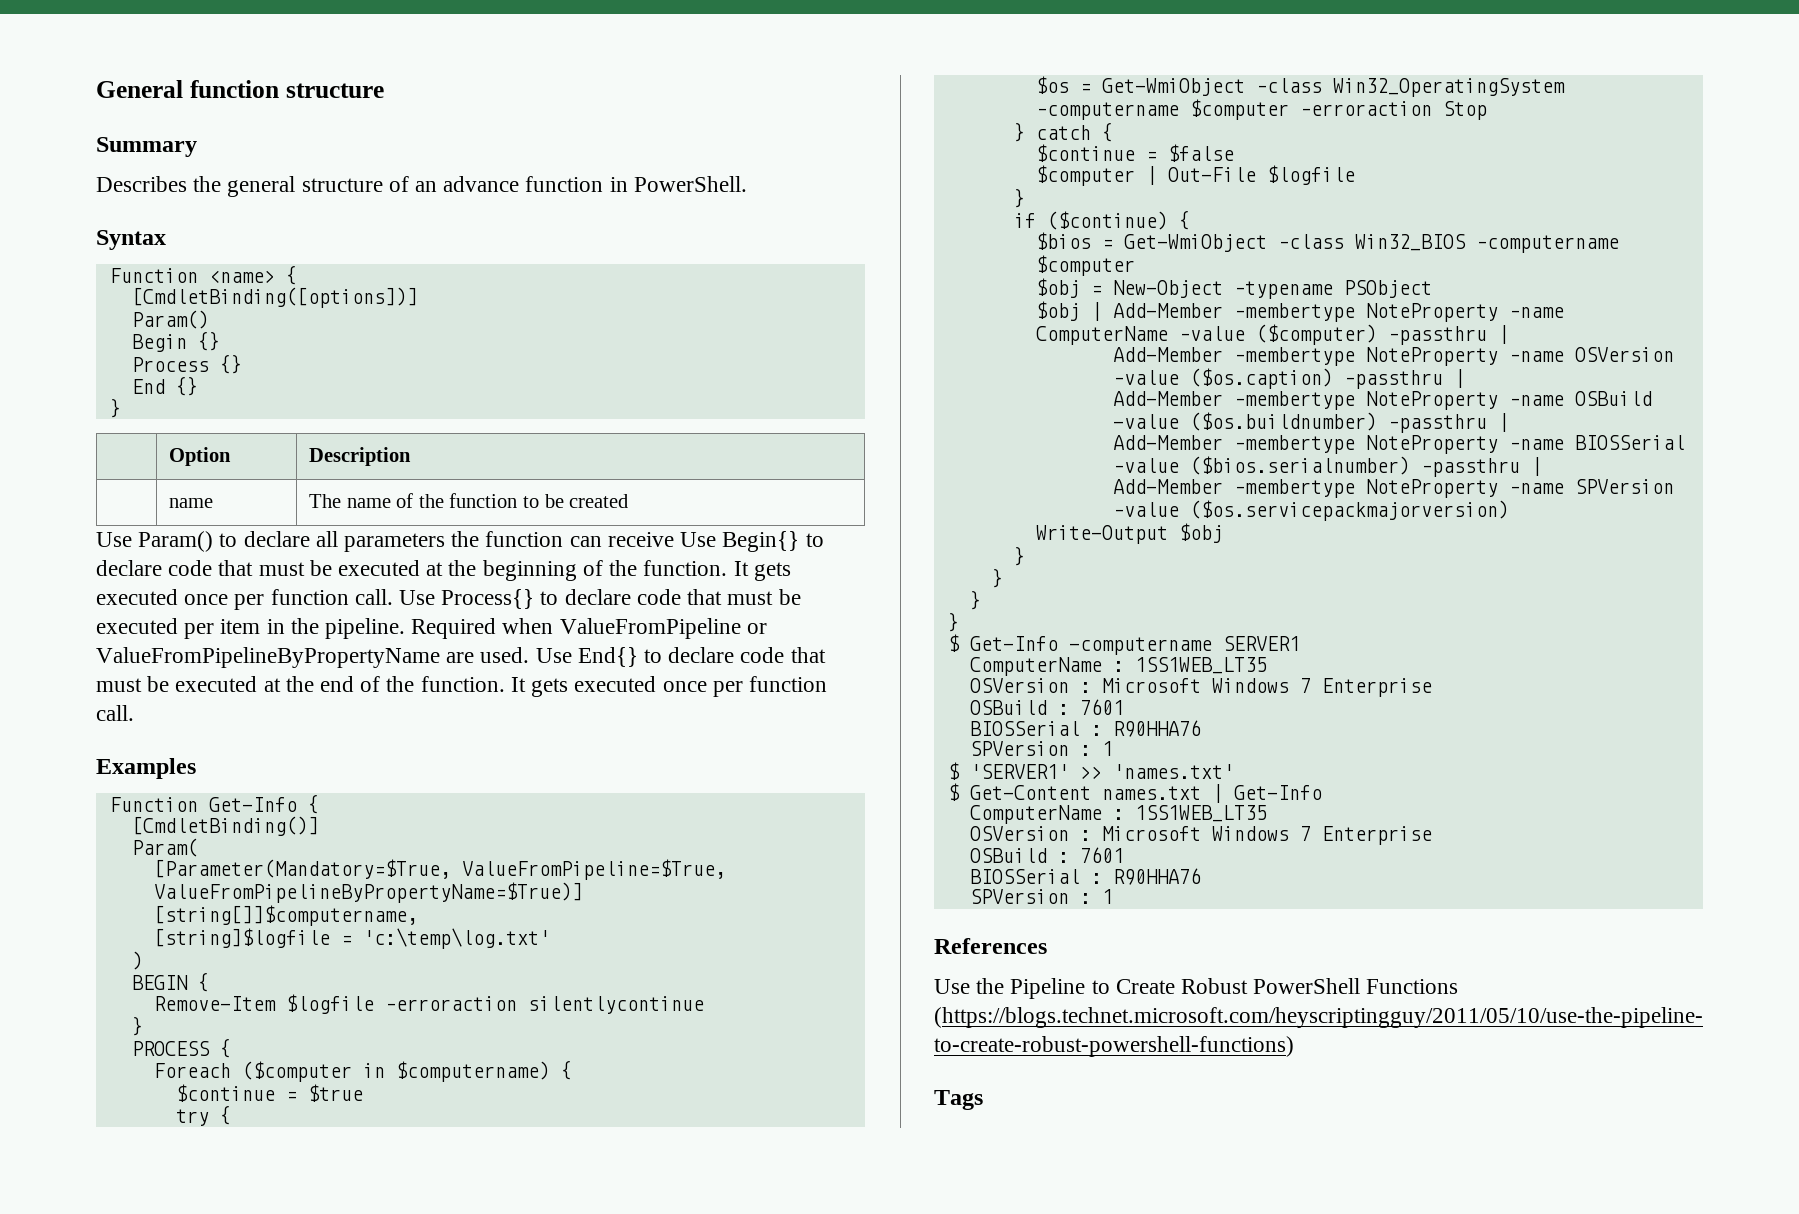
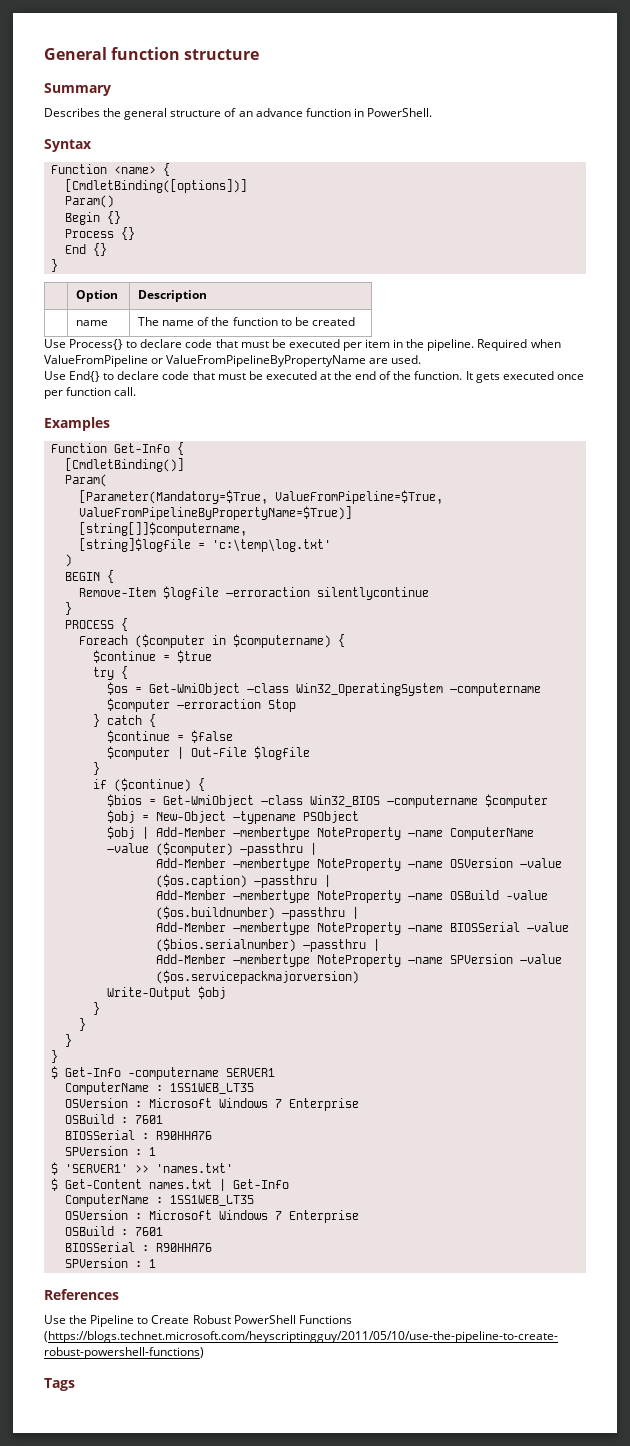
[138,531,824,552] [96,560,791,581] [96,589,436,610] Param() to declare all parameters the function can receive Use Begin{} to declare code that must be executed at the beginning of the function. It gets executed once per function call. Use -> (66, 343) none
(530, 655) none -> (422, 359) //

